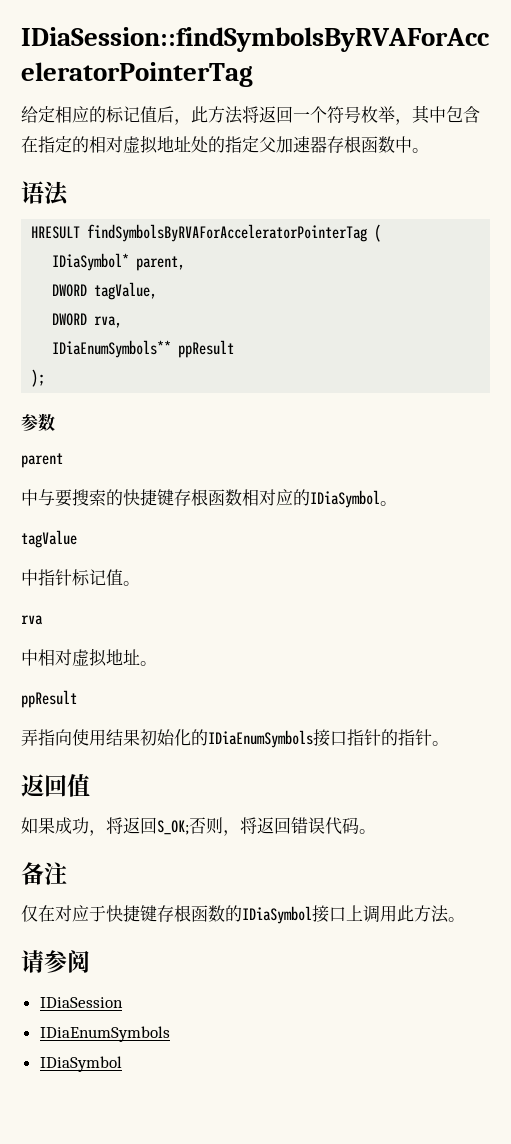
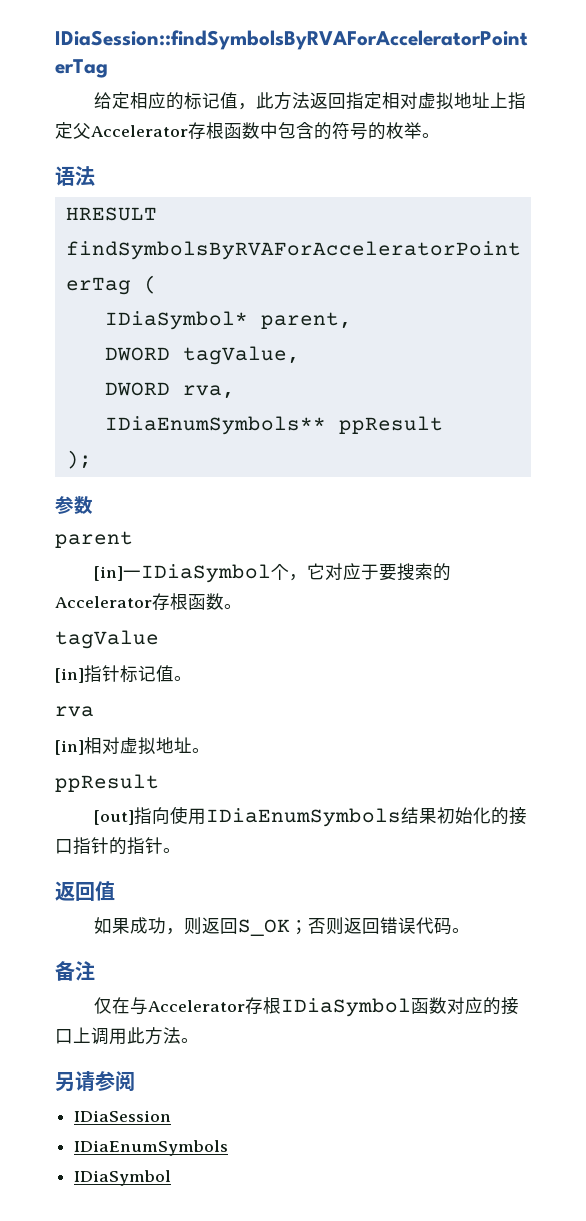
[157,106,174,123] 后 -> (239, 100) none
[242,105,480,125] [21,135,412,154] 将返回一个符号枚举，其中包含在指定的相对虚拟地址处的指定父加速器存根函数中 -> [310,92,527,110] [55,122,422,140] 返回指定相对虚拟地址上指定父Accelerator存根函数中包含的符号的枚举
[21,489,55,506] 中与 -> [94,563,380,583] [in]一IDiaSymbol个，它对应于
[123,489,380,508] 快捷键存根函数相对应的IDiaSymbol -> [55,593,224,610] Accelerator存根函数
[21,569,38,586] 中 -> [55,668,84,683] [in]
[21,649,38,666] 中 -> [55,740,84,755] [in]
[21,729,38,746] 弄 -> [94,810,135,825] [out]
(106, 737) none -> [206,808,402,827] IDiaEnumSymbols
[208,730,313,748] IDiaEnumSymbols -> (510, 816) none
[106,817,257,836] 将返回S_OK;否则，将 -> [184,917,345,936] 则返回S_OK；否则
[55,905,312,924] 对应于快捷键存根函数的IDiaSymbol -> [130,997,502,1017] 与Accelerator存根IDiaSymbol函数对应的
(465, 919) none -> [55,1072,75,1092] 另

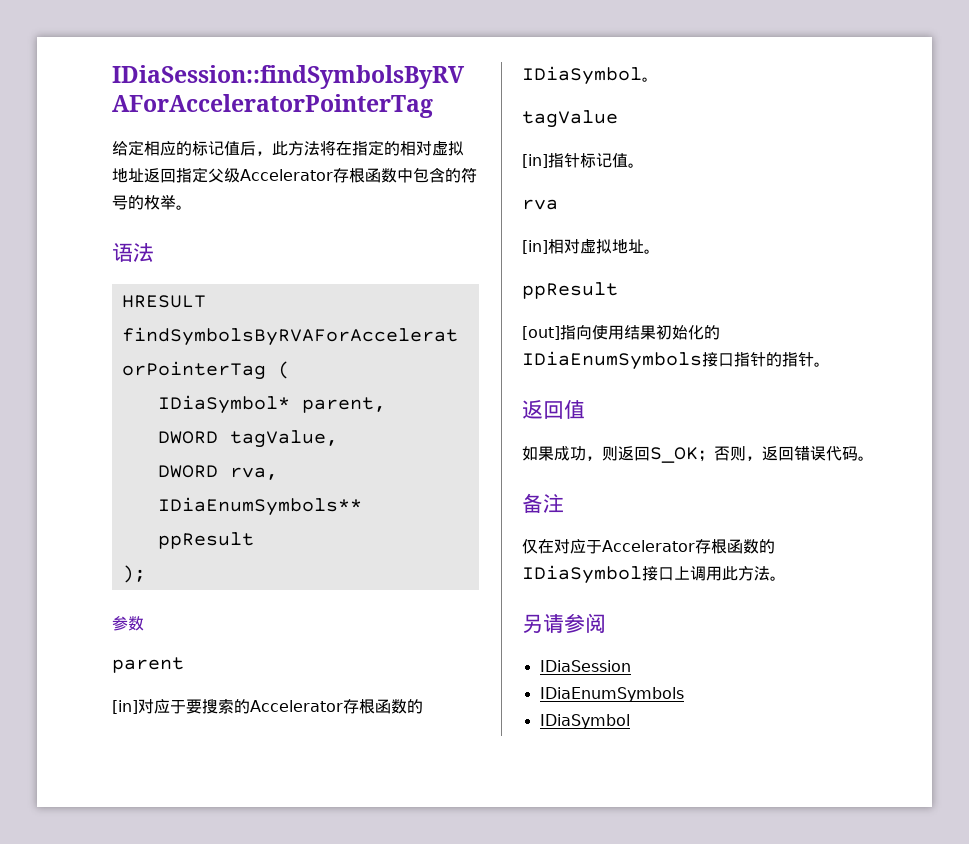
(239, 100) none -> [240,141,256,156] 后
[310,92,527,110] [55,122,91,139] 返回指定相对虚拟地址上指定父 -> [320,140,464,156] [112,167,240,183] 将在指定的相对虚拟地址返回指定父级
[123,563,326,583] 一IDiaSymbol个，它 -> (138, 707) none
(224, 601) none -> [407,699,423,714] [522,66,642,85] 的IDiaSymbol
[206,808,402,827] IDiaEnumSymbols -> (624, 332) none
(510, 816) none -> [522,351,702,370] IDiaEnumSymbols
(345, 926) none -> [746,456,762,461] ，
[130,997,502,1017] 与Accelerator存根IDiaSymbol函数对应的 -> [554,539,775,554] [522,565,642,584] 对应于Accelerator存根函数的IDiaSymbol

